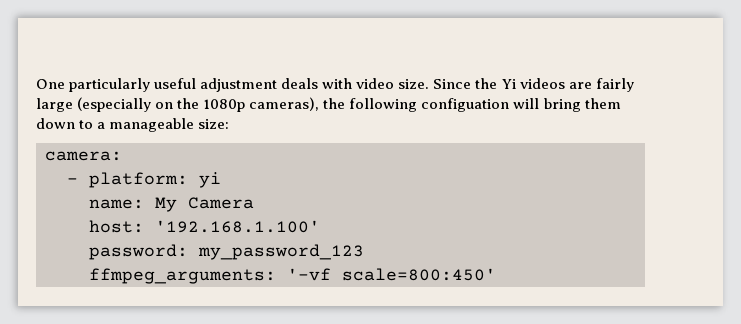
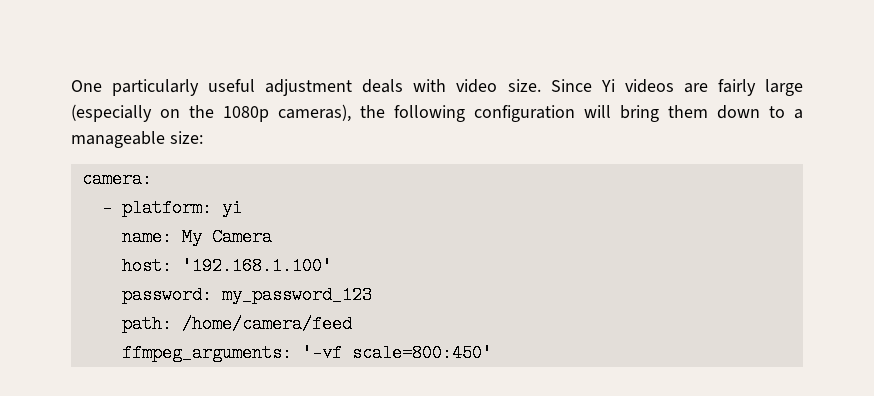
[475,78,498,89] the -> (592, 85) none
[421,98,510,112] configuation -> [474,105,575,122] configuration
(364, 252) none -> [121,315,352,333] // path: /home/camera/feed

